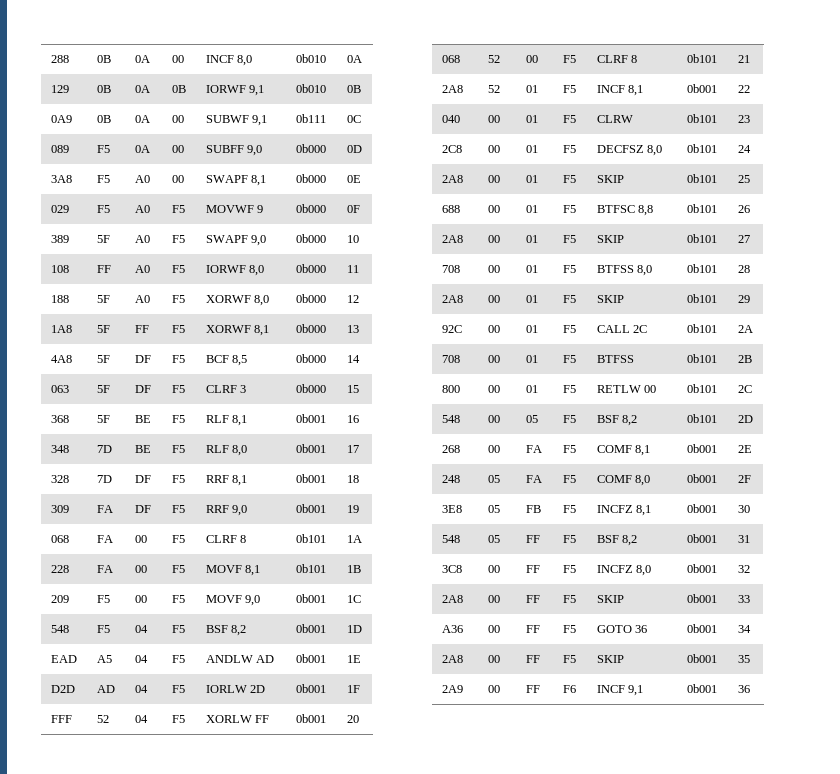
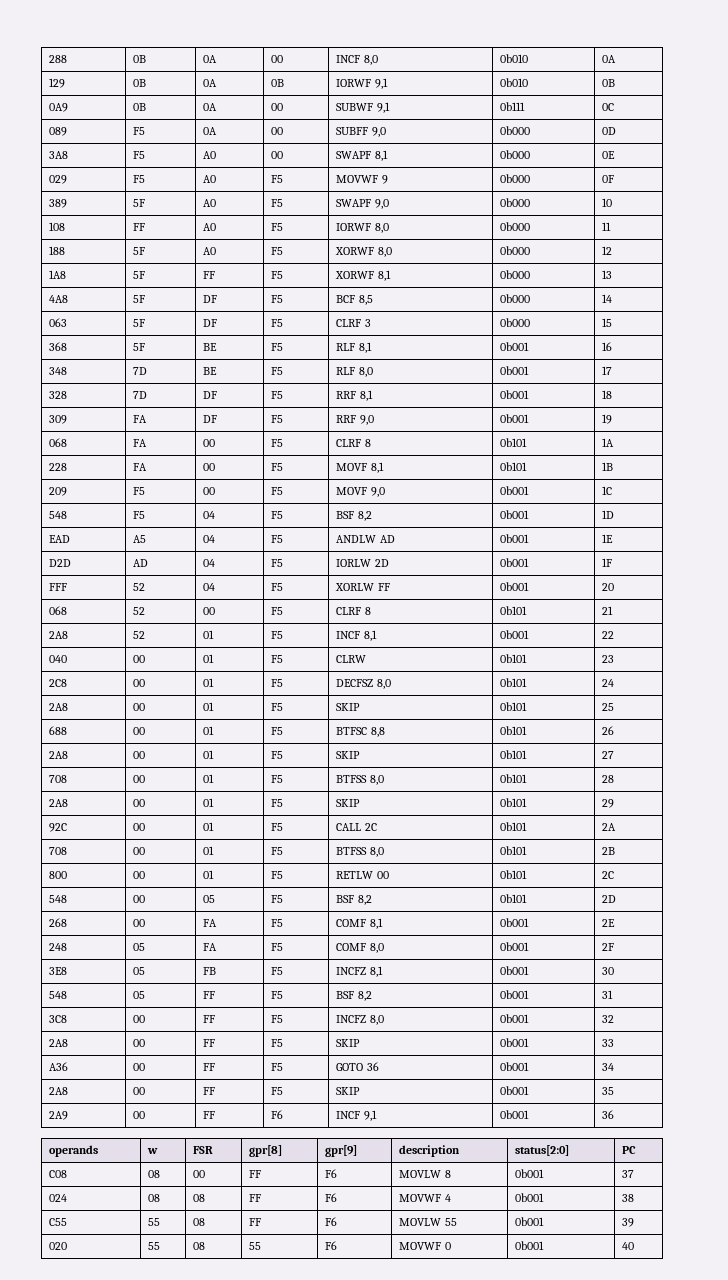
(634, 359) none -> [369,847,384,857] 8,0
(750, 689) none -> [49,1145,99,1157] [147,1148,159,1154] [193,1146,214,1154] [249,1145,283,1157] [325,1145,358,1157] [399,1145,461,1157] [515,1145,570,1156] [622,1146,637,1154] [49,1170,68,1178] [148,1170,161,1178] [193,1170,206,1178] [249,1170,262,1178] [325,1169,338,1178] [399,1170,451,1178] [515,1169,545,1178] [622,1170,635,1178] [49,1194,68,1202] [148,1194,161,1202] [193,1194,206,1202] [249,1194,262,1202] [325,1193,338,1202] [399,1194,451,1202] [515,1193,545,1202] [622,1194,635,1202] [49,1218,68,1226] [148,1218,161,1226] [193,1218,206,1226] [249,1218,262,1226] [325,1217,338,1226] [399,1218,457,1226] [515,1217,545,1226] [622,1218,635,1227] [49,1242,68,1250] [148,1242,161,1250] [193,1242,206,1250] [249,1242,262,1250] [325,1241,338,1250] [399,1242,451,1250] [515,1241,545,1250] [622,1242,635,1250] // operands | w | FSR | gpr[8] | gpr[9] | description | status[2:0] | PC // C08 | 08 | 00 | FF | F6 | MOVLW 8 | 0b001 | 37 // 024 | 08 | 08 | FF | F6 | MOVWF 4 | 0b001 | 38 // C55 | 55 | 08 | FF | F6 | MOVLW 55 | 0b001 | 39 // 020 | 55 | 08 | 55 | F6 | MOVWF 0 | 0b001 | 40

